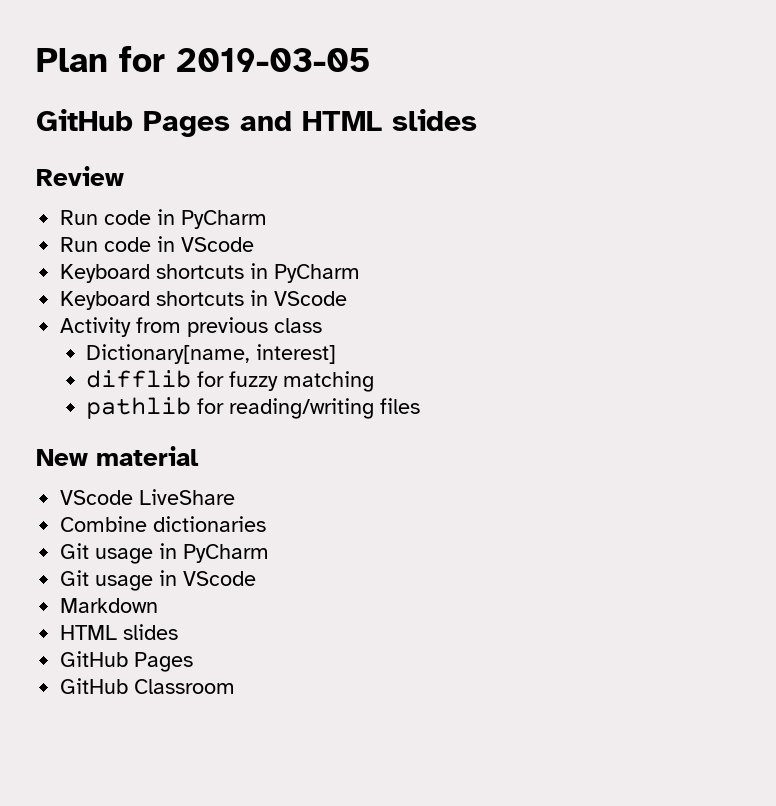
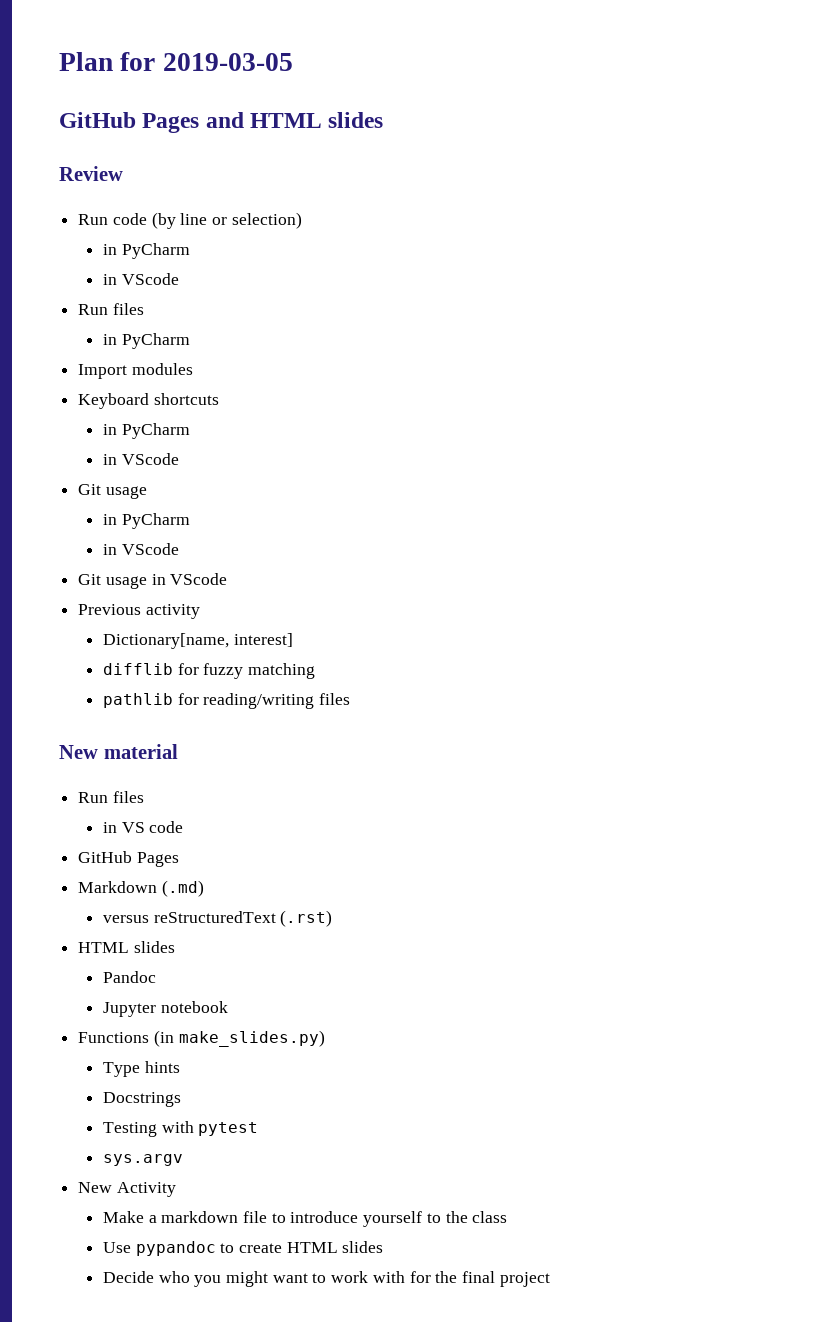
[157,209,268,229] [60,236,255,252] [60,263,361,283] [60,290,348,310] [60,317,323,337] in PyCharm // Run code in VScode // Keyboard shortcuts in PyCharm // Keyboard shortcuts in VScode // Activity from previous class -> [151,212,302,229] [102,243,190,259] [102,273,179,285] [78,303,144,315] [102,333,190,349] [78,363,193,379] [78,393,219,409] [102,423,190,439] [102,453,179,465] [78,484,147,499] [102,513,190,529] [102,543,179,555] [78,573,228,589] [78,604,200,619] (by line or selection) // in PyCharm // in VScode // Run files // in PyCharm // Import modules // Keyboard shortcuts // in PyCharm // in VScode // Git usage // in PyCharm // in VScode // Git usage in VScode // Previous activity
[60,489,236,505] [60,516,267,532] [60,543,270,564] [60,570,257,591] [60,598,159,613] [60,624,179,640] [60,651,194,672] [60,678,236,694] VScode LiveShare // Combine dictionaries // Git usage in PyCharm // Git usage in VScode // Markdown // HTML slides // GitHub Pages // GitHub Classroom -> [78,791,144,803] [102,821,184,833] [78,851,179,867] [78,880,204,897] [102,910,333,927] [78,941,175,953] [102,971,156,983] [102,1001,228,1017] [78,1030,325,1047] [102,1061,180,1077] [102,1092,181,1107] [102,1121,259,1137] [102,1154,183,1166] [78,1182,176,1197] [102,1211,508,1227] [102,1241,384,1256] [102,1271,550,1287] Run files // in VS code // GitHub Pages // Markdown (.md) // versus reStructuredText (.rst) // HTML slides // Pandoc // Jupyter notebook // Functions (in make_slides.py) // Type hints // Docstrings // Testing with pytest // sys.argv // New Activity // Make a markdown file to introduce yourself to the class // Use pypandoc to create HTML slides // Decide who you might want to work with for the final project

